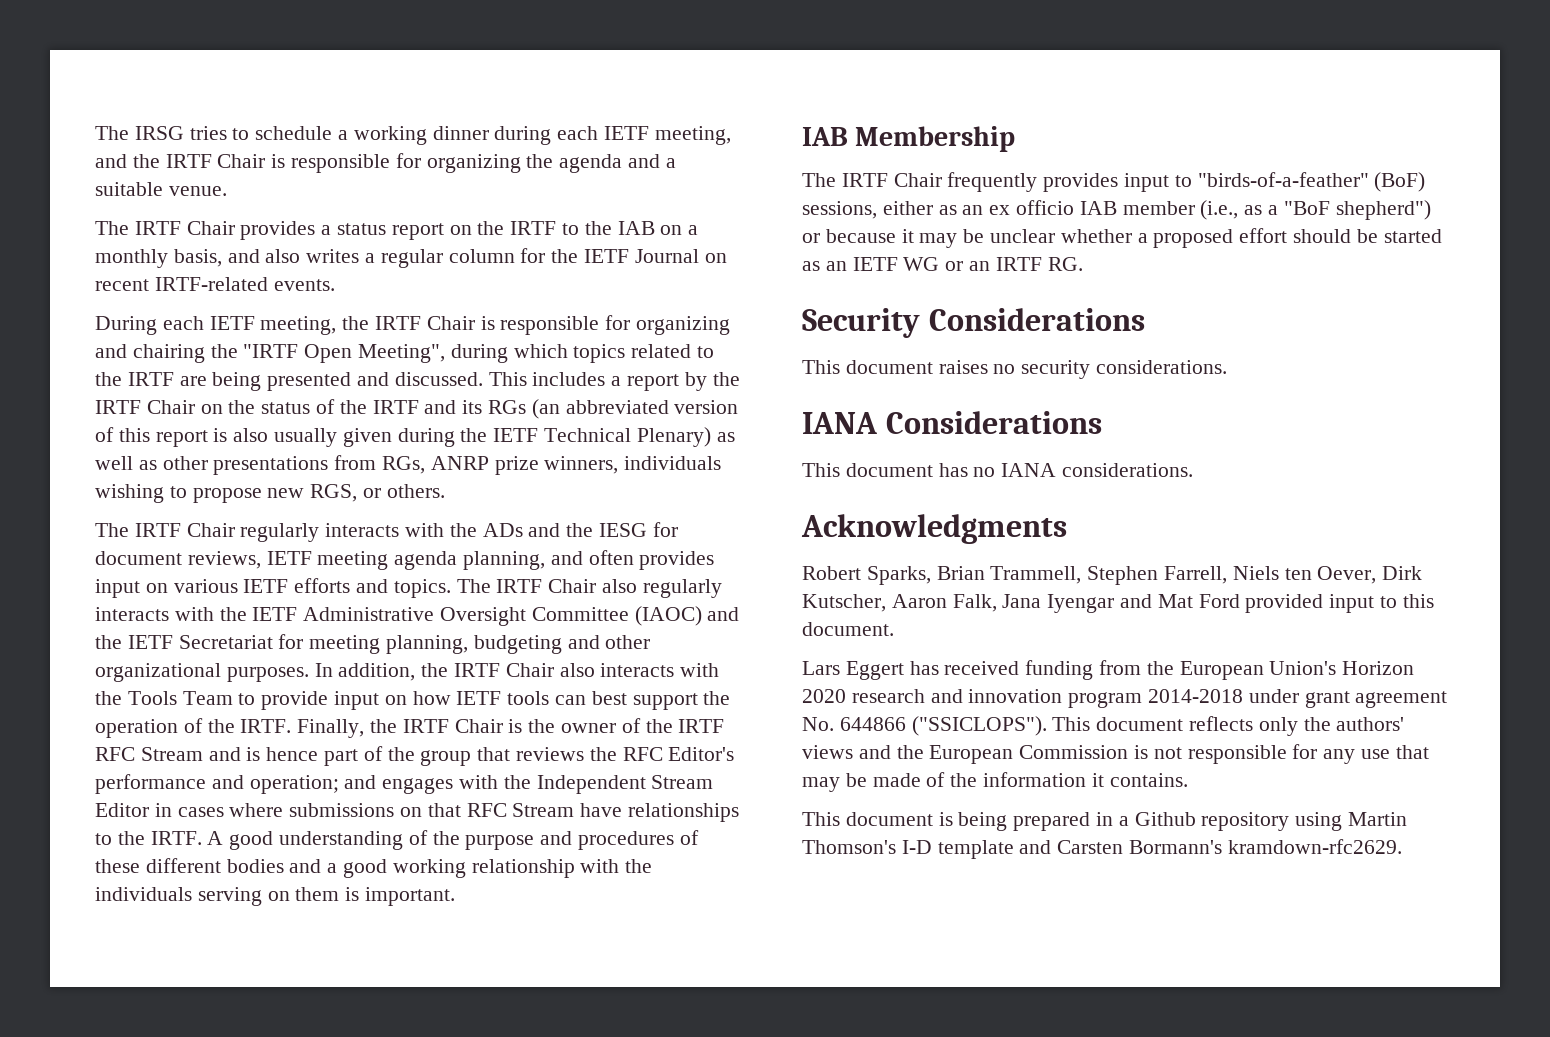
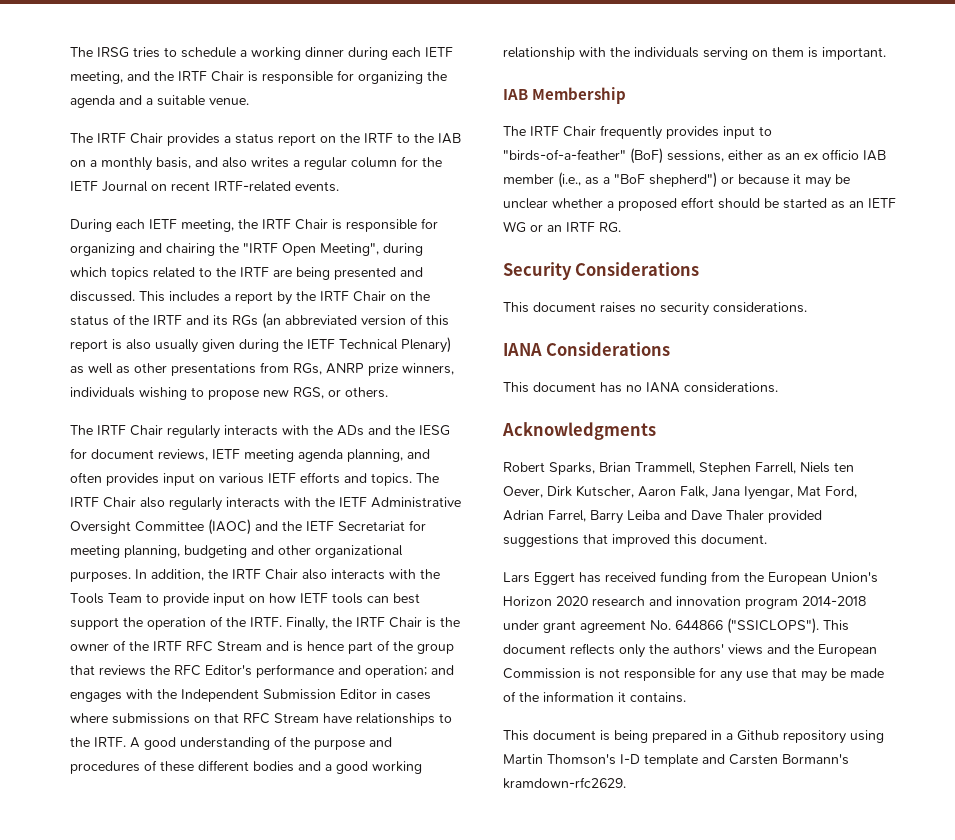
[651,775,714,789] Stream -> [263,689,336,700] Submission
[1047,594,1398,613] Iyengar and Mat Ford provided input to -> [744,486,857,500] [503,510,822,524] [503,534,670,547] Iyengar, Mat Ford, Adrian Farrel, Barry Leiba and Dave Thaler provided suggestions that improved

